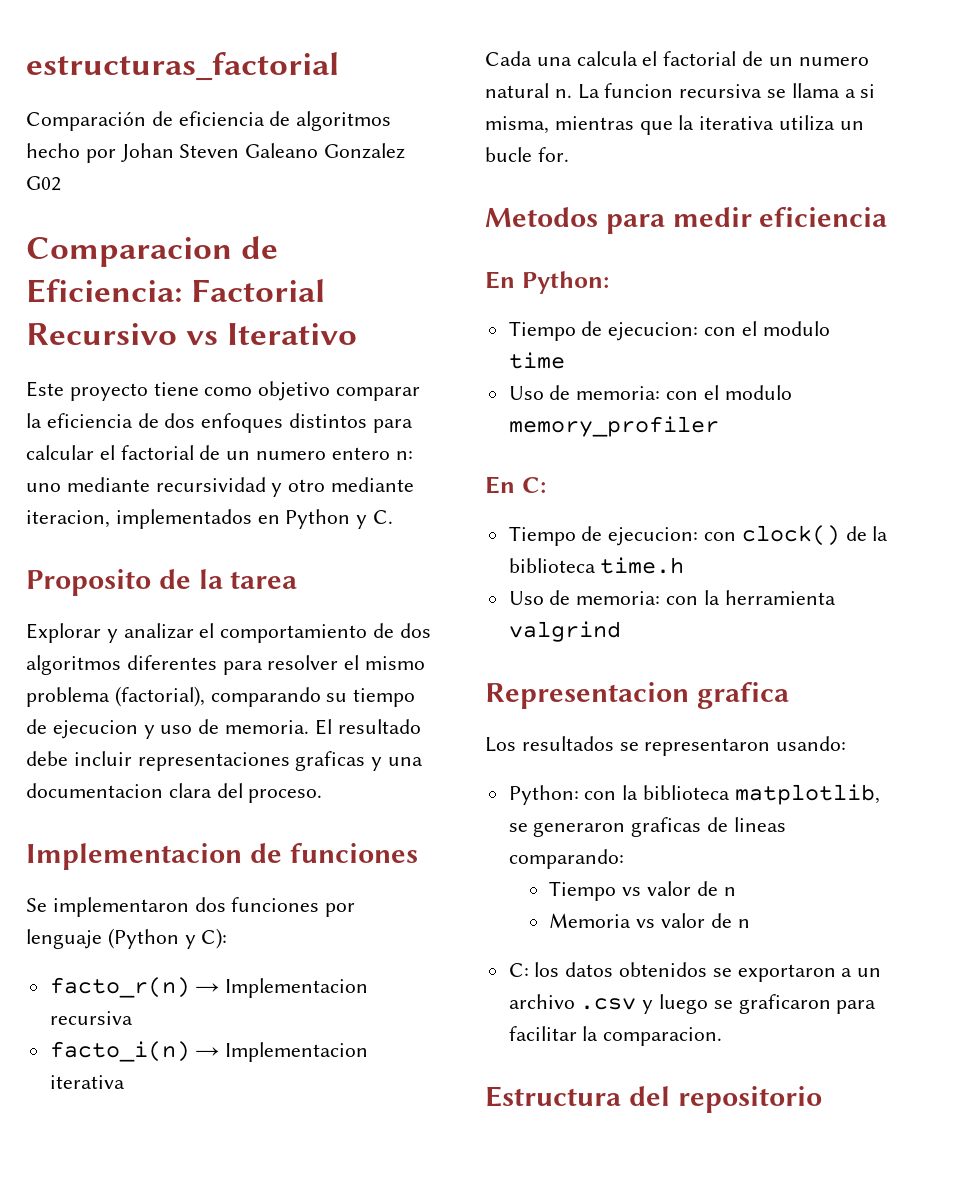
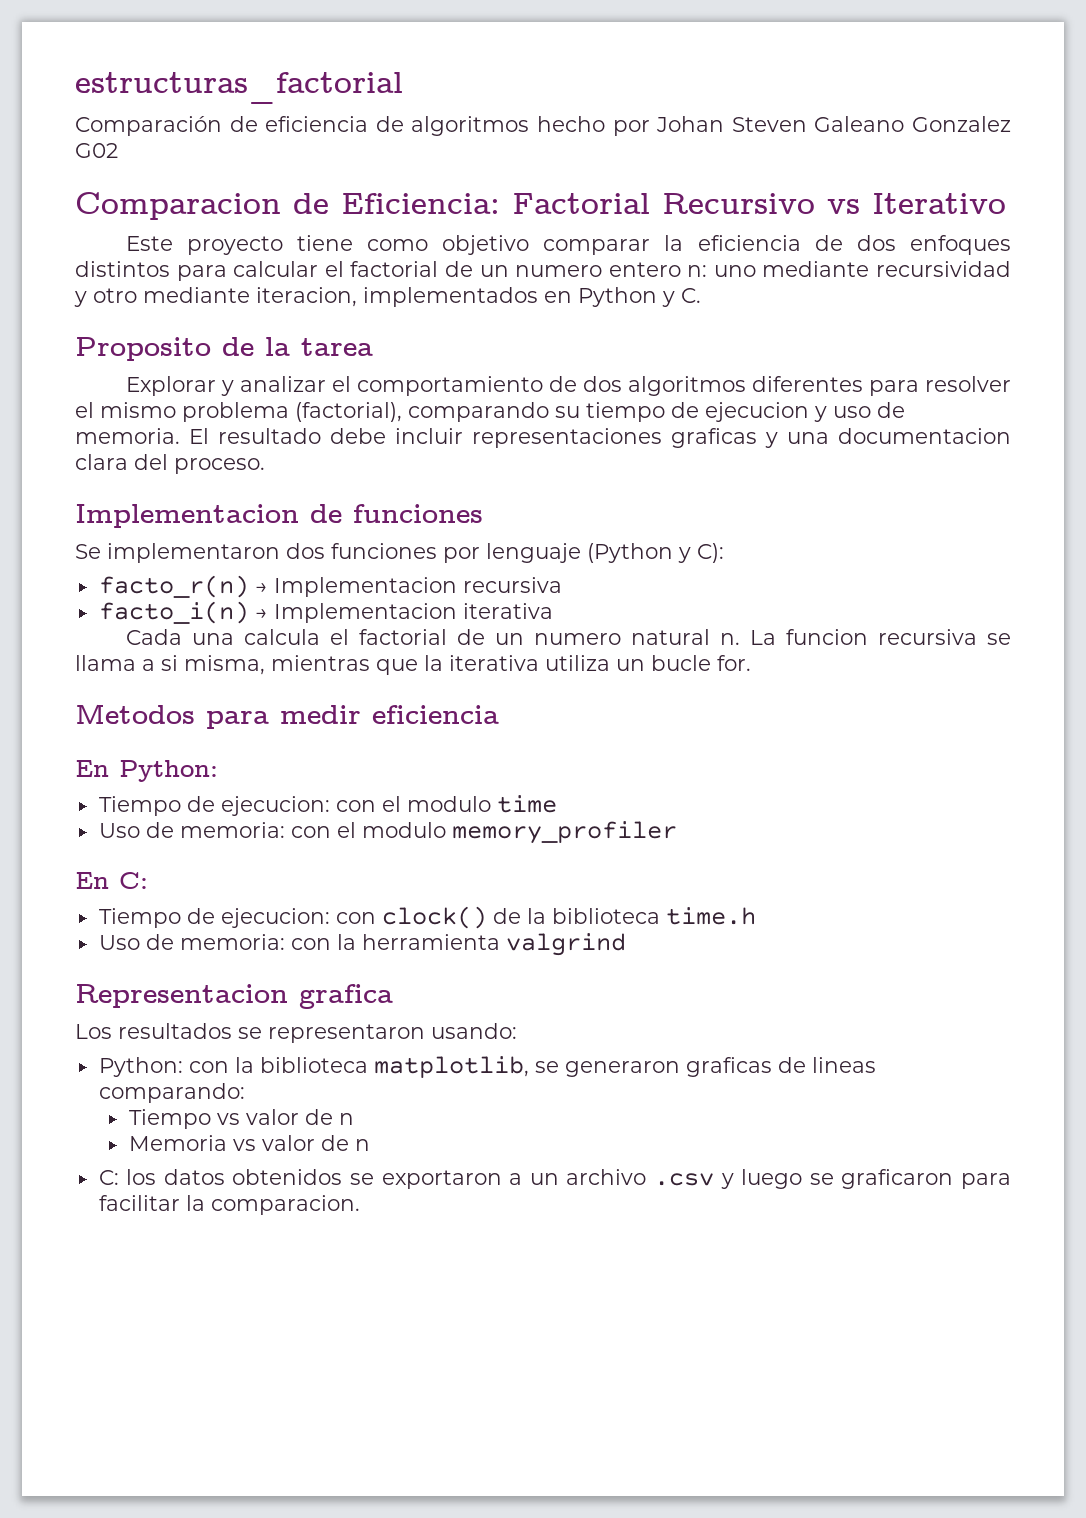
[485,1086,822,1113] // Estructura del repositorio -> (360, 1205) none

